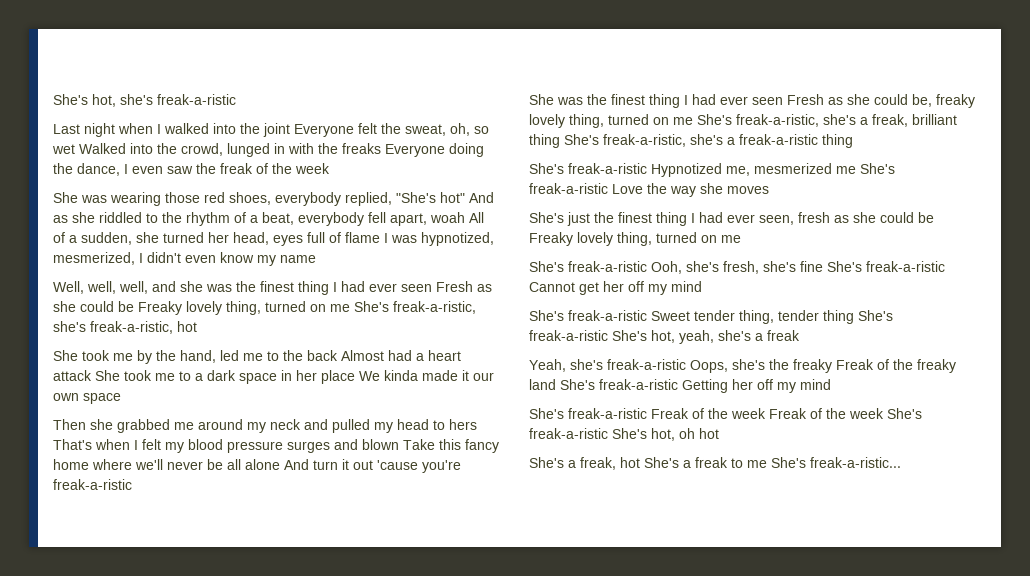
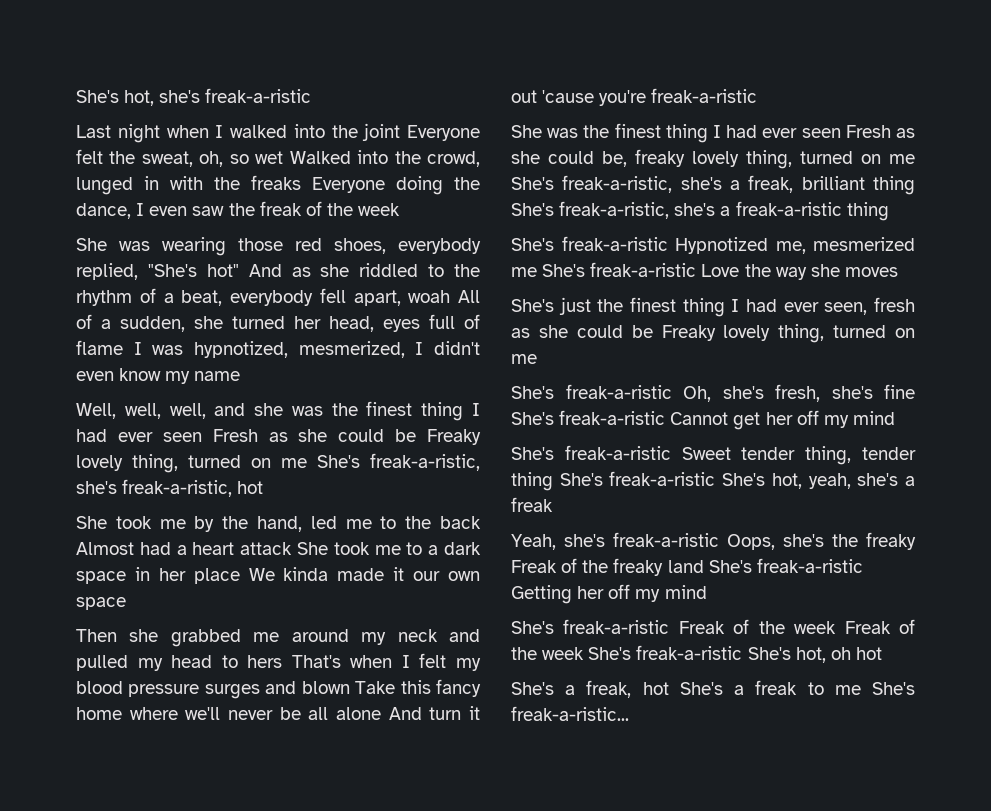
[651,261,682,274] Ooh, -> [683,386,711,402] Oh,

